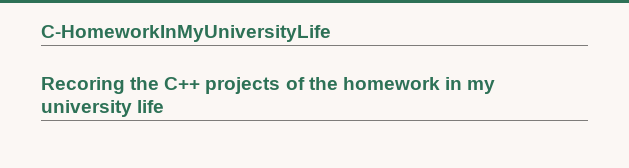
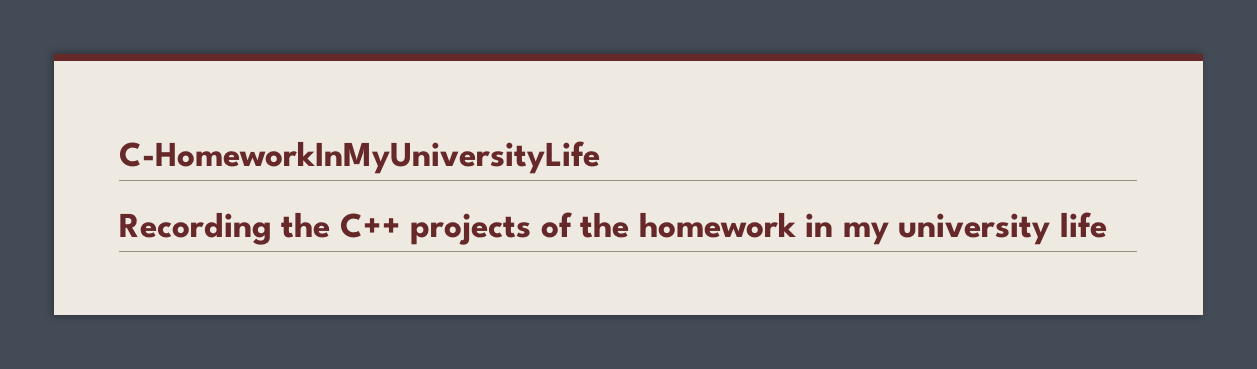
[41,77,125,94] Recoring -> [119,212,272,245] Recording

